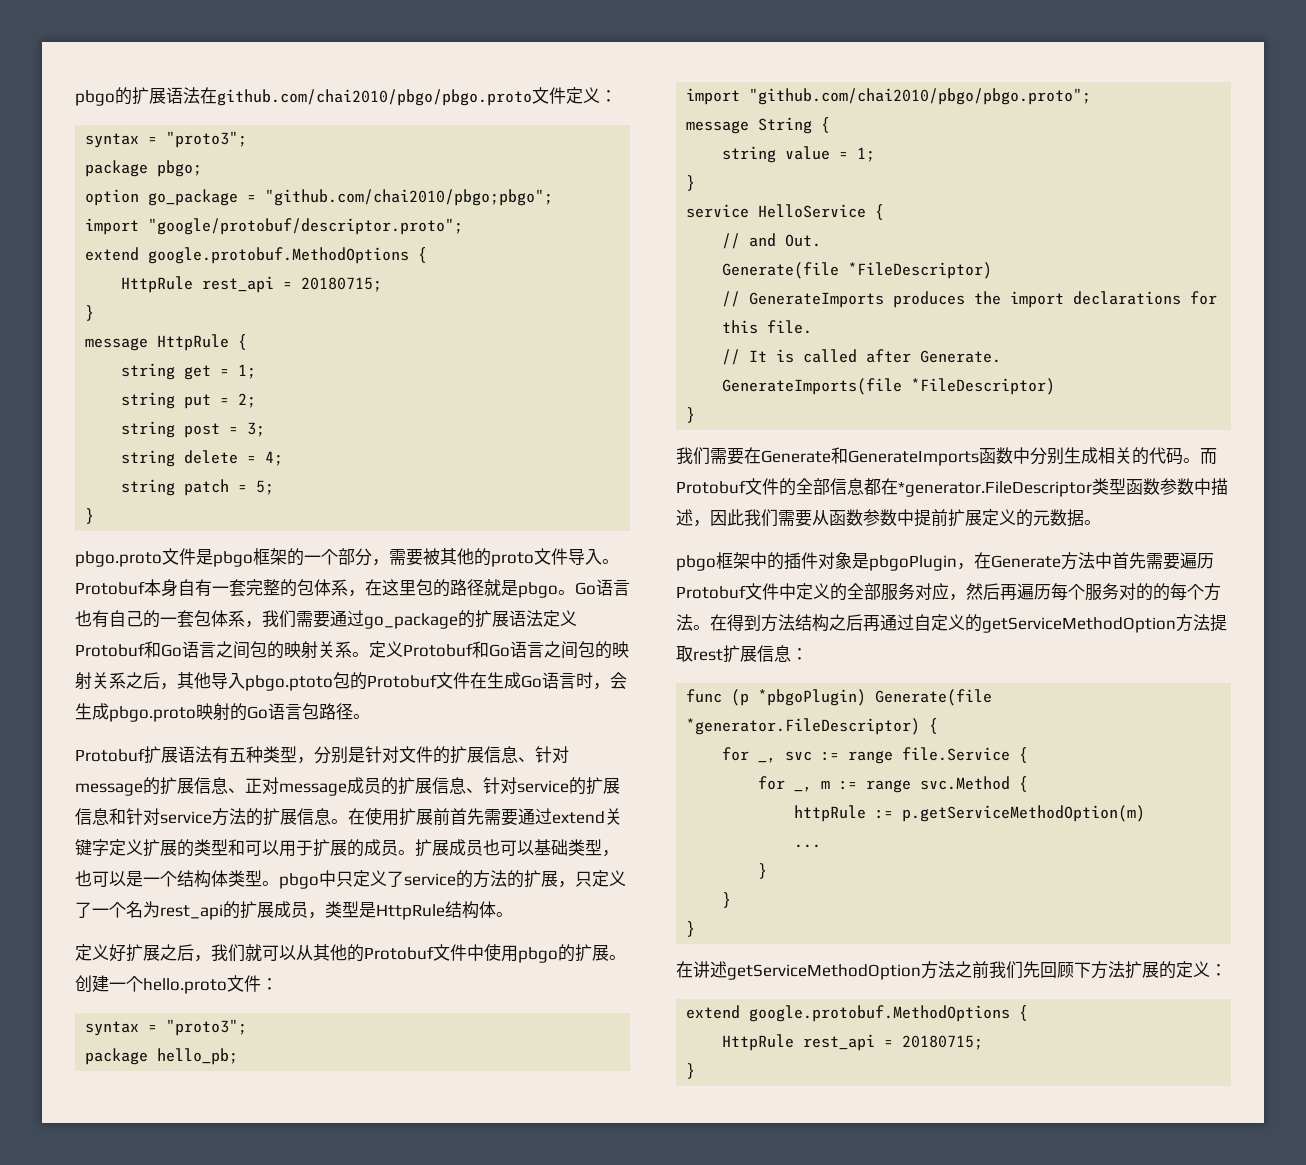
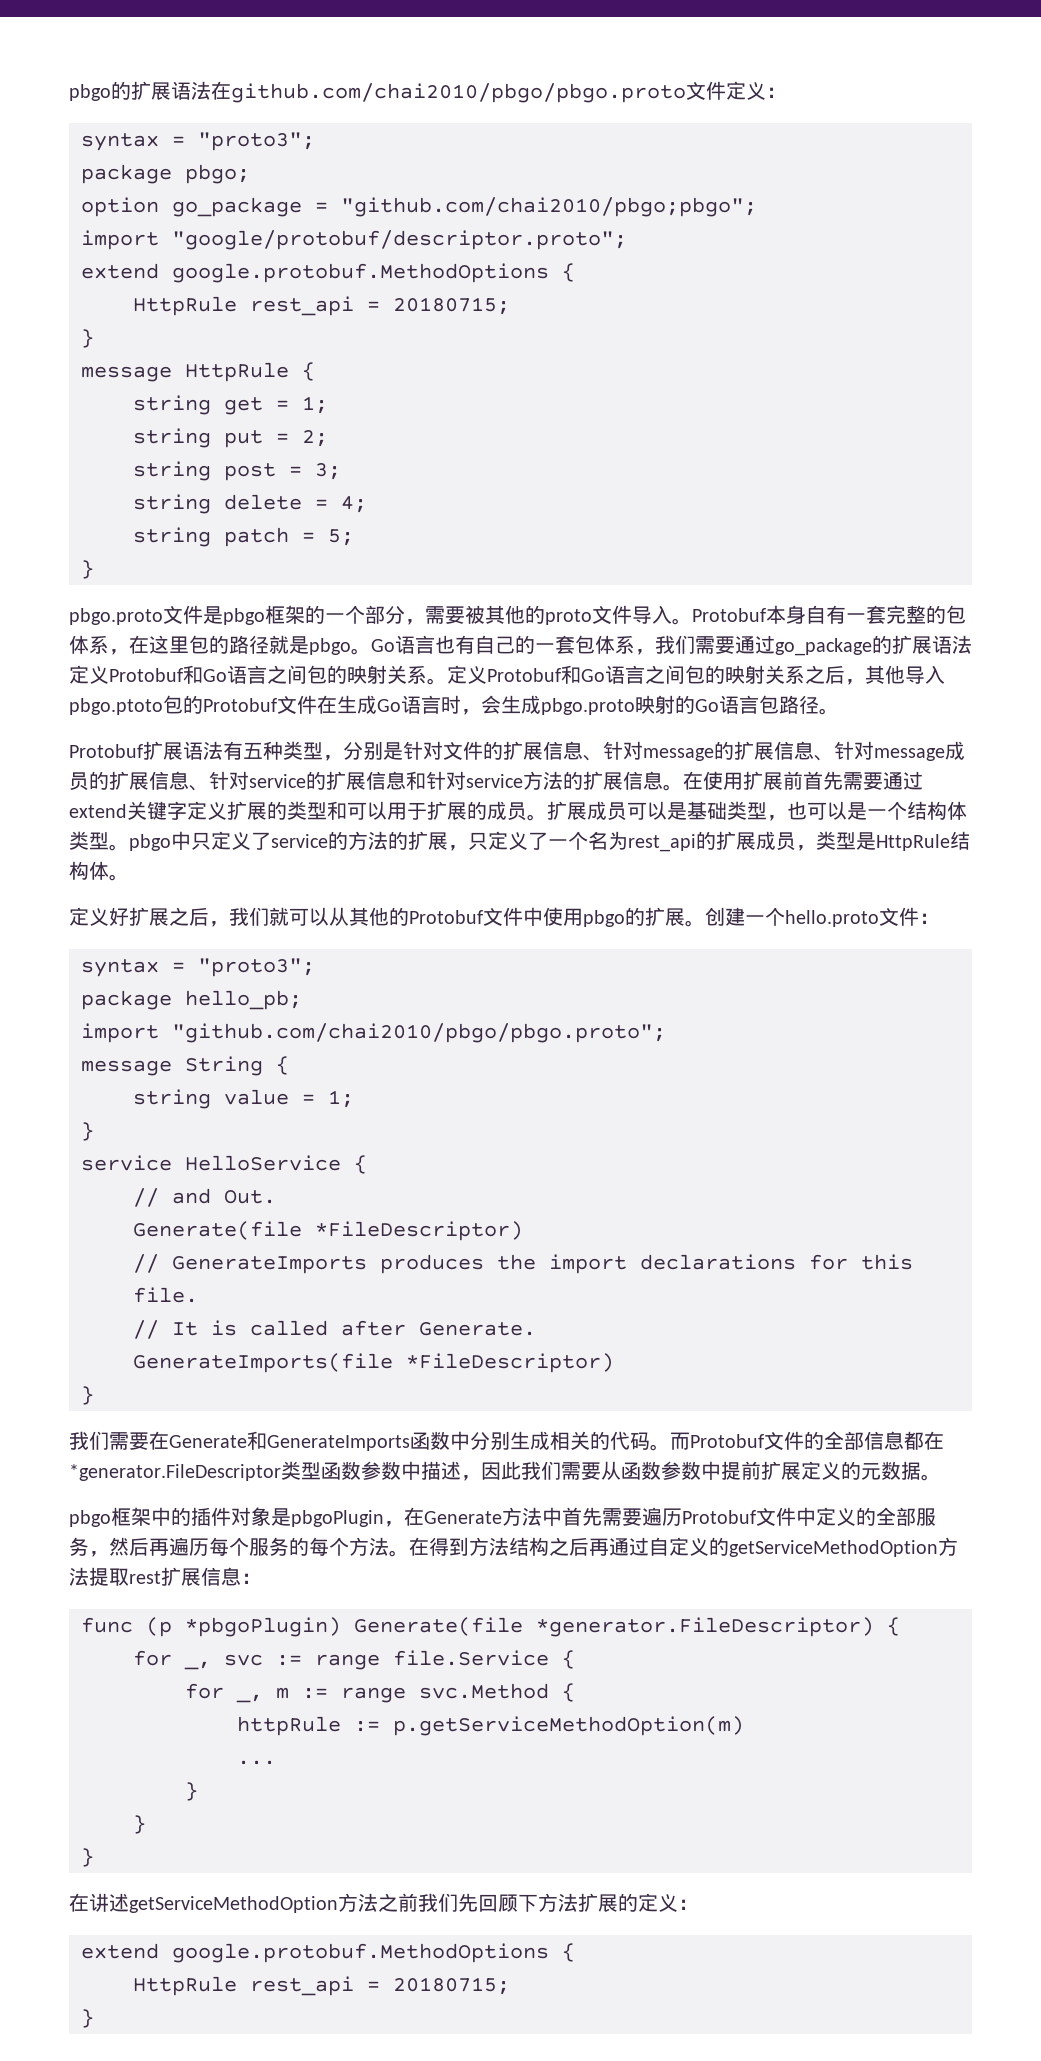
[245,778,262,793] 正 -> [834,741,854,760] 针
[483,839,534,856] 也可以 -> [627,801,687,820] 可以是
[915,583,949,600] 对应 -> (89, 1546) none
[1119,583,1153,601] 对的 -> (289, 1546) none

